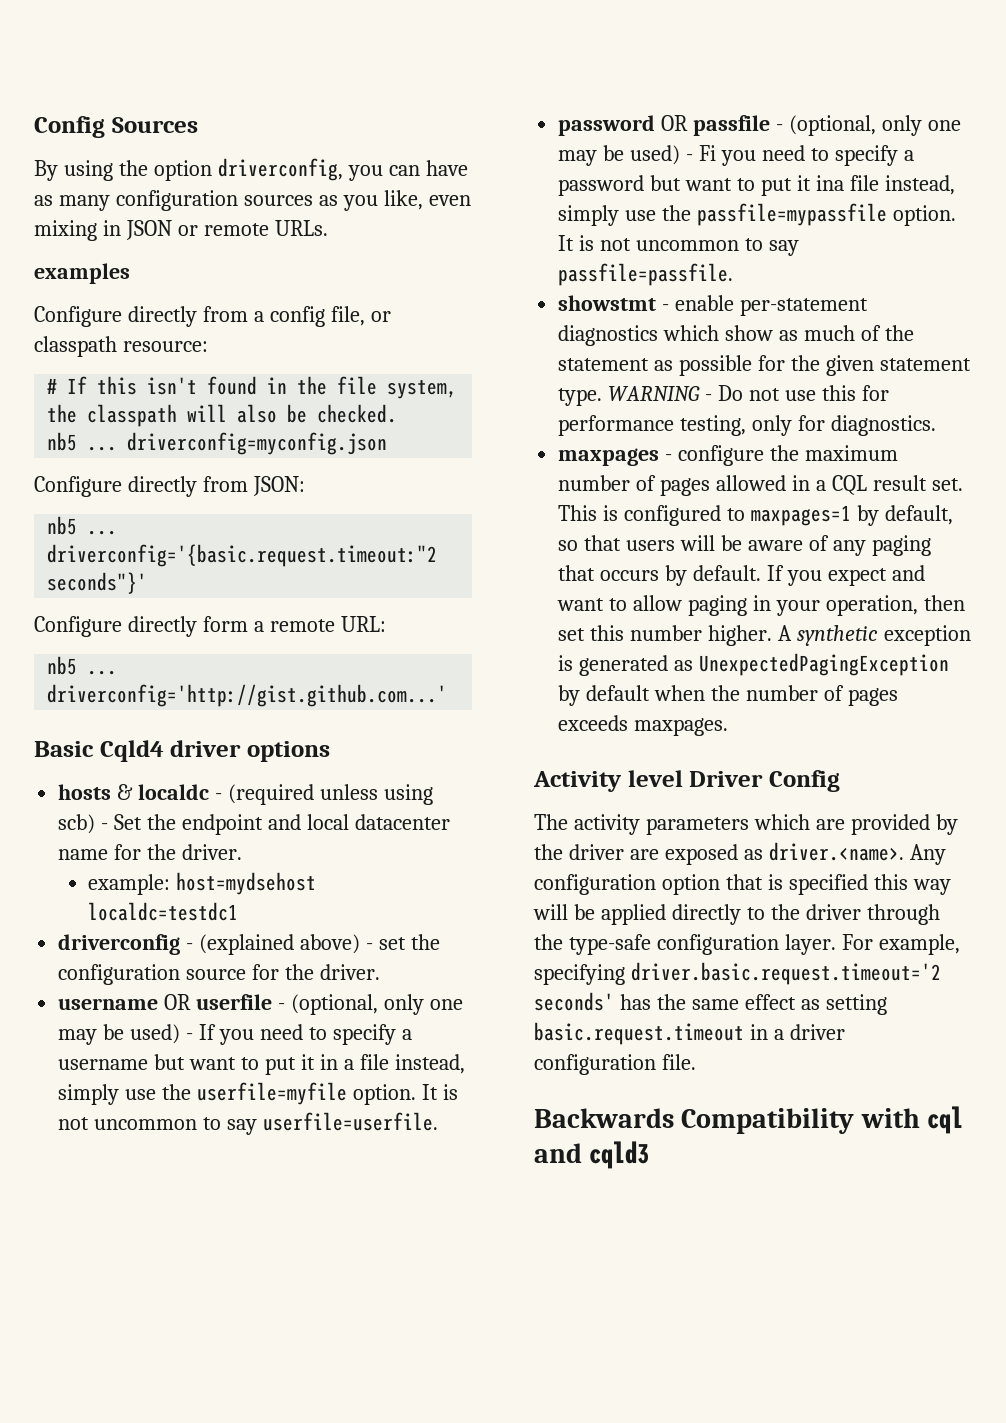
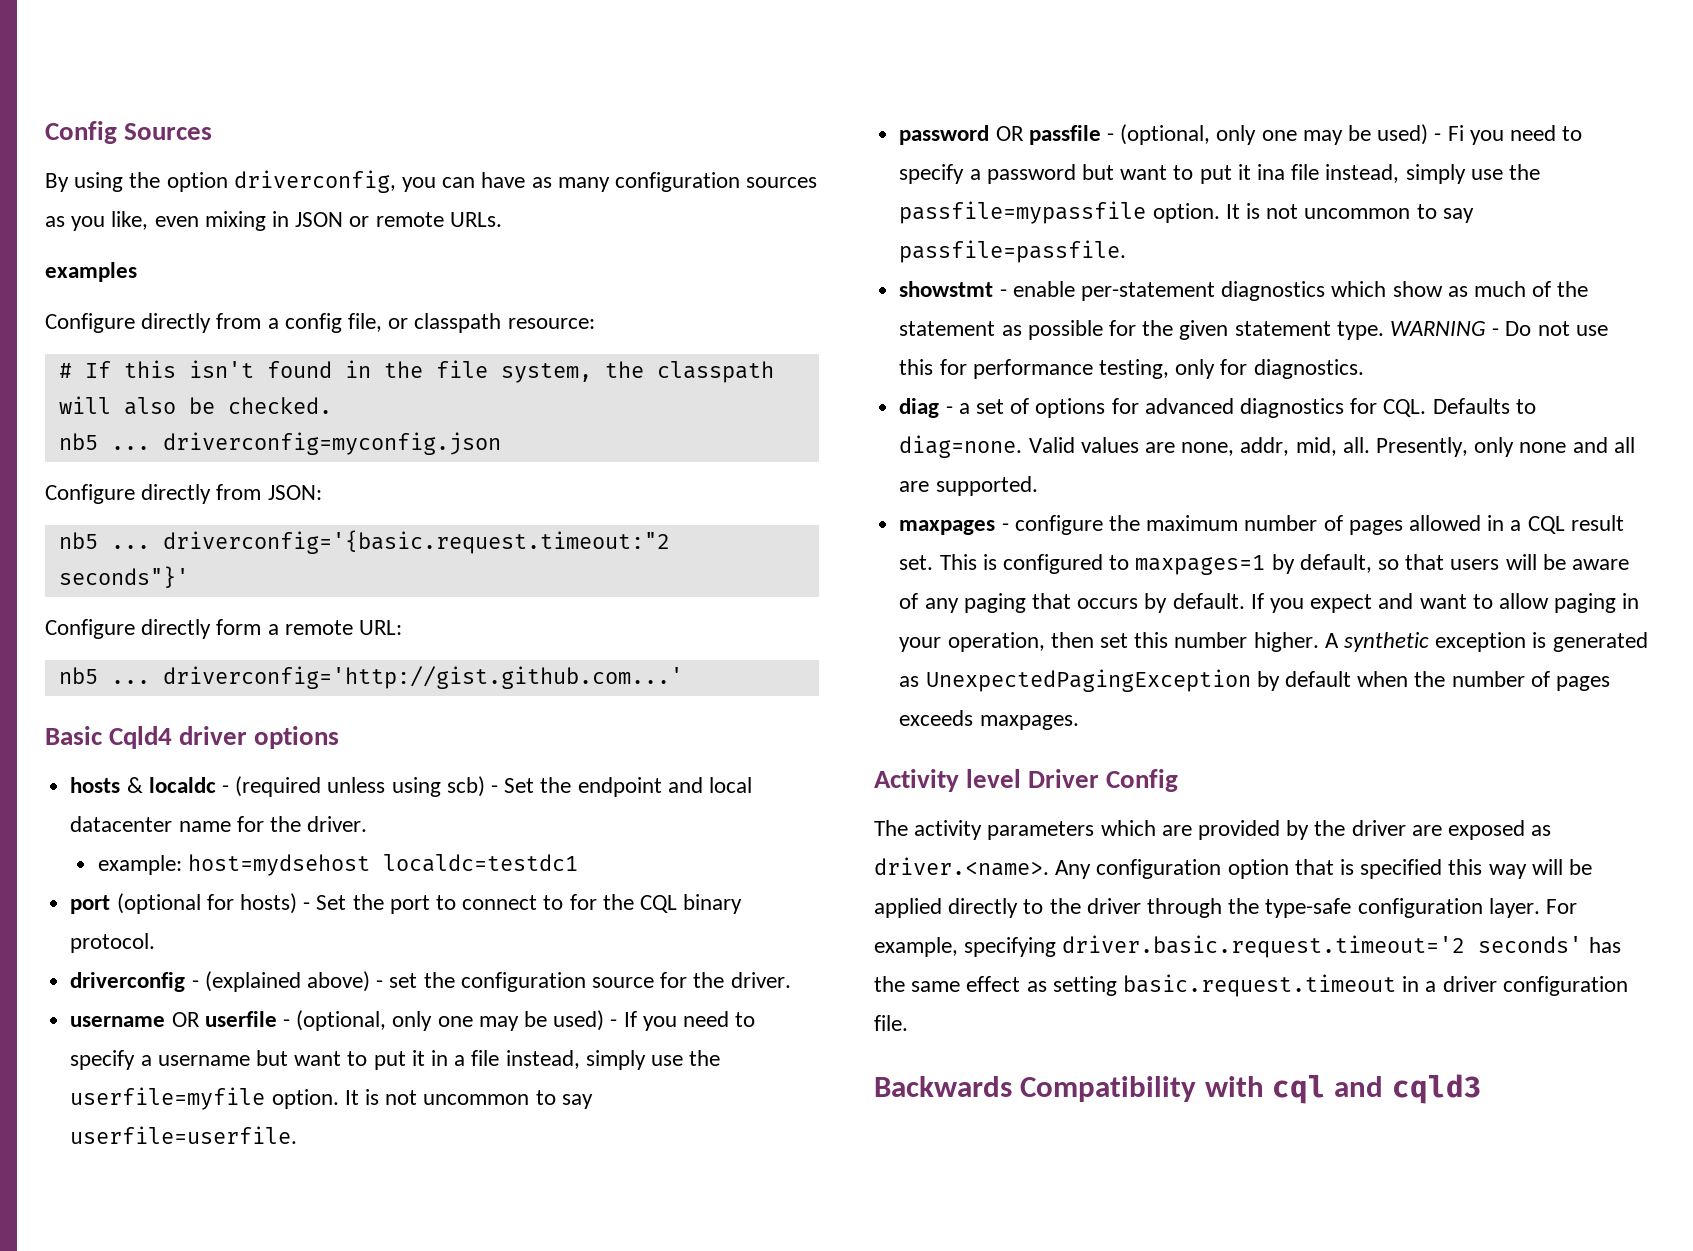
(239, 911) none -> [70,893,743,914] [70,933,156,953] // port (optional for hosts) - Set the port to connect to for the CQL binary protocol.
(936, 425) none -> [899,398,1536,418] [899,435,1635,458] [899,476,1038,496] // diag - a set of options for advanced diagnostics for CQL. Defaults to diag=none. Valid values are none, addr, mid, all. Presently, only none and all are supported.

